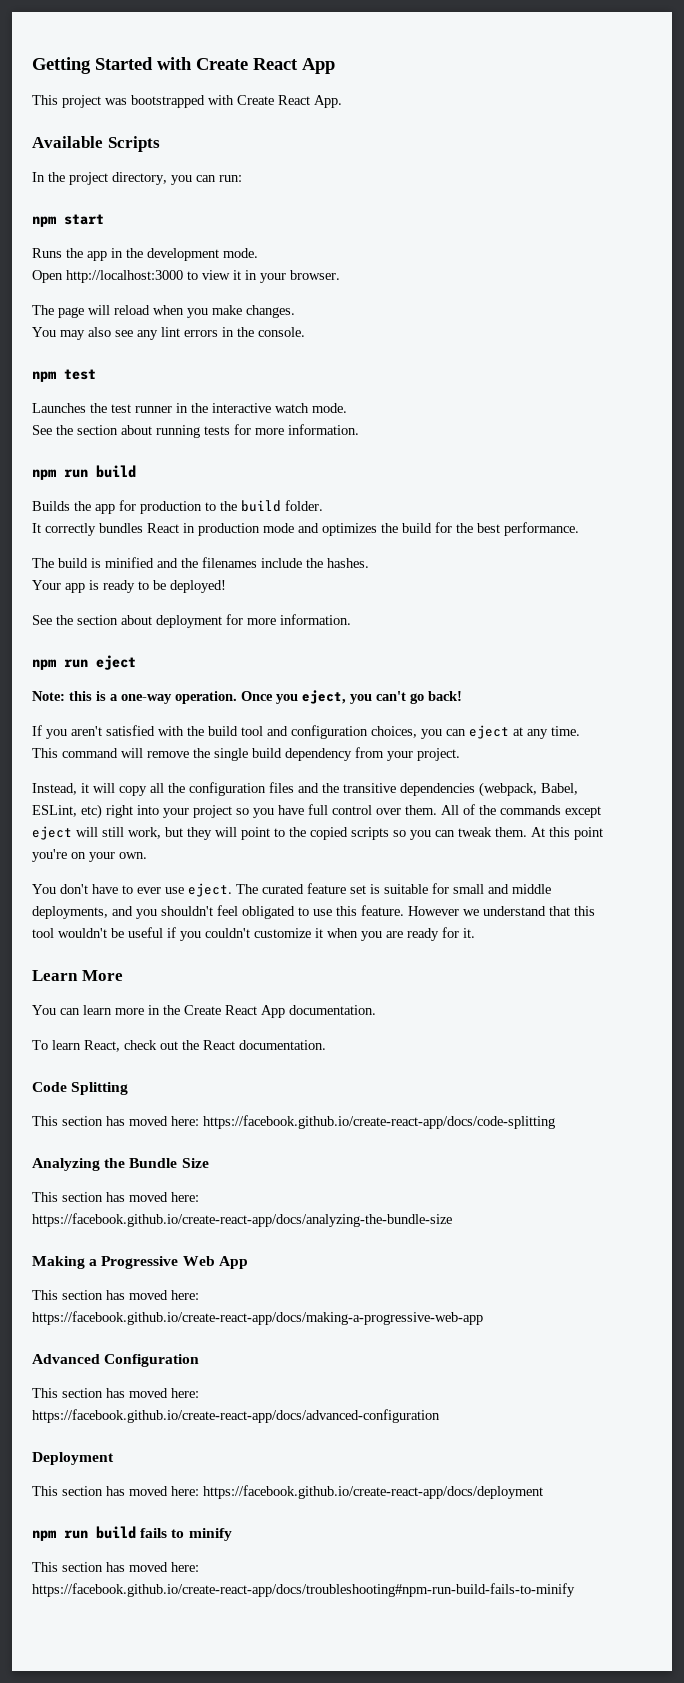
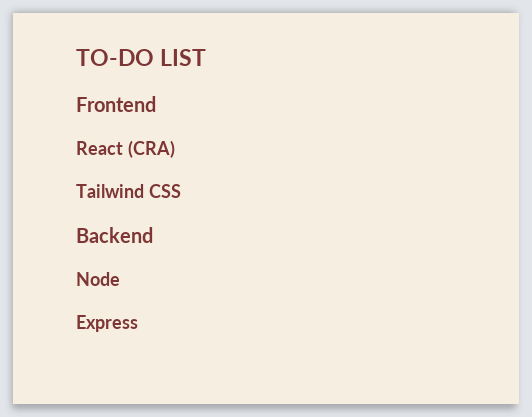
[32,57,335,74] [32,95,342,108] [32,136,160,152] [32,172,242,185] [32,214,104,227] [32,248,258,261] [32,270,340,283] [32,305,295,318] [32,327,305,340] [32,369,96,382] [32,403,347,413] [32,424,359,438] [32,465,136,480] [32,500,323,514] [32,522,579,536] [32,557,369,568] [32,580,226,593] [32,614,351,628] [32,655,136,670] [32,690,462,704] [32,725,580,739] [32,747,460,761] [32,782,578,797] [32,804,601,819] [32,826,603,840] [32,849,147,862] [32,883,551,897] [32,905,595,919] [32,927,475,941] [32,970,123,981] [32,1005,376,1018] [32,1040,326,1052] [32,1082,129,1095] [32,1115,555,1129] [32,1158,209,1171] [32,1192,199,1202] [32,1213,452,1227] [32,1256,248,1269] [32,1290,199,1300] [32,1311,483,1325] [32,1354,200,1367] [32,1388,199,1398] [32,1409,440,1423] [32,1452,114,1465] [32,1485,543,1499] [32,1526,232,1541] [32,1562,199,1572] [32,1583,575,1597] Getting Started with Create React App // This project was bootstrapped with Create React App. // Available Scripts // In the project directory, you can run: // npm start // Runs the app in the development mode. // Open http://localhost:3000 to view it in your browser. // The page will reload when you make changes. // You may also see any lint errors in the console. // npm test // Launches the test runner in the interactive watch mode. // See the section about running tests for more information. // npm run build // Builds the app for production to the build folder. // It correctly bundles React in production mode and optimizes the build for the best performance. // The build is minified and the filenames include the hashes. // Your app is ready to be deployed! // See the section about deployment for more information. // npm run eject // Note: this is a one-way operation. Once you eject, you can't go back! // If you aren't satisfied with the build tool and configuration choices, you can eject at any time. This command will remove the single build dependency from your project. // Instead, it will copy all the configuration files and the transitive dependencies (webpack, Babel, ESLint, etc) right into your project so you have full control over them. All of the commands except eject will still work, but they will point to the copied scripts so you can tweak them. At this point you're on your own. // You don't have to ever use eject. The curated feature set is suitable for small and middle deployments, and you shouldn't feel obligated to use this feature. However we understand that this tool wouldn't be useful if you couldn't customize it when you are ready for it. // Learn More // You can learn more in the Create React App documentation. // To learn React, check out the React documentation. // Code Splitting // This section has moved here: https://facebook.github.io/create-react-app/docs/code-splitting // Analyzing the Bundle Size // This section has moved here: https://facebook.github.io/create-react-app/docs/analyzing-the-bundle-size // Making a Progressive Web App // This section has moved here: https://facebook.github.io/create-react-app/docs/making-a-progressive-web-app // Advanced Configuration // This section has moved here: https://facebook.github.io/create-react-app/docs/advanced-configuration // Deployment // This section has moved here: https://facebook.github.io/create-react-app/docs/deployment // npm run build fails to minify // This section has moved here: https://facebook.github.io/create-react-app/docs/troubleshooting#npm-run-build-fails-to-minify -> [76,49,207,66] [76,96,156,112] [76,140,175,158] [76,184,181,198] [76,227,153,243] [76,272,120,286] [76,315,138,332] TO-DO LIST // Frontend // React (CRA) // Tailwind CSS // Backend // Node // Express

